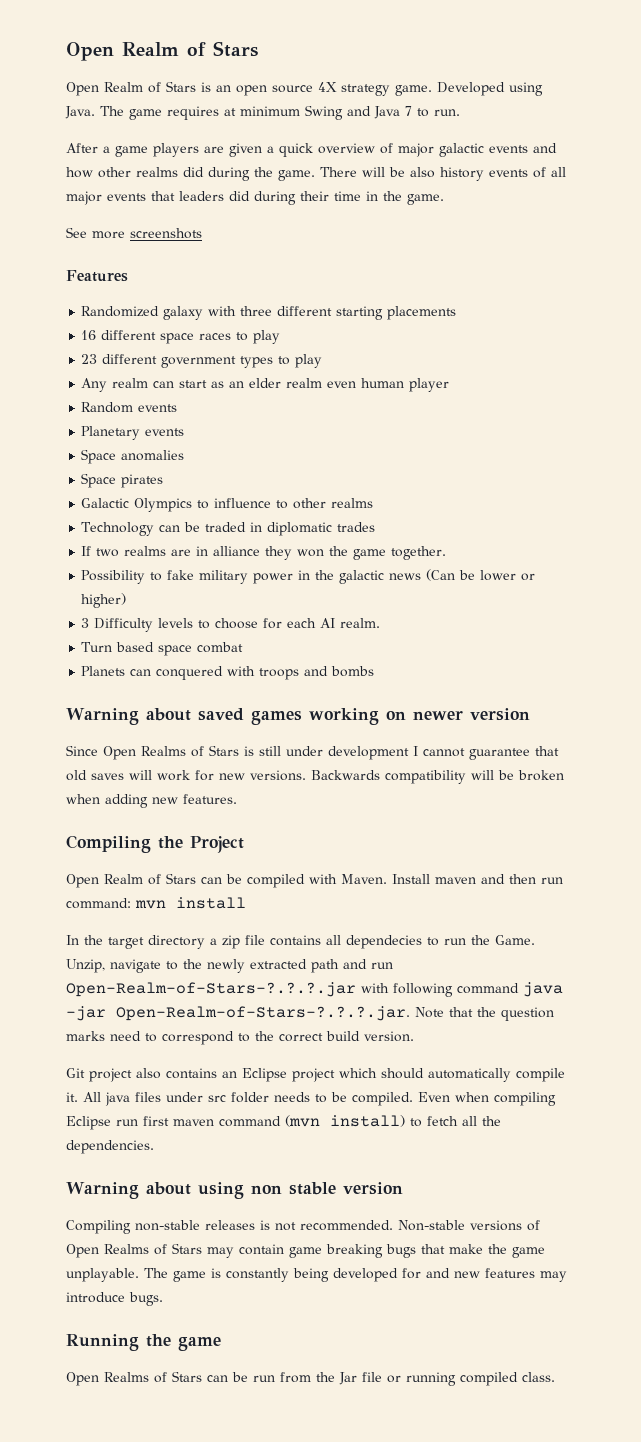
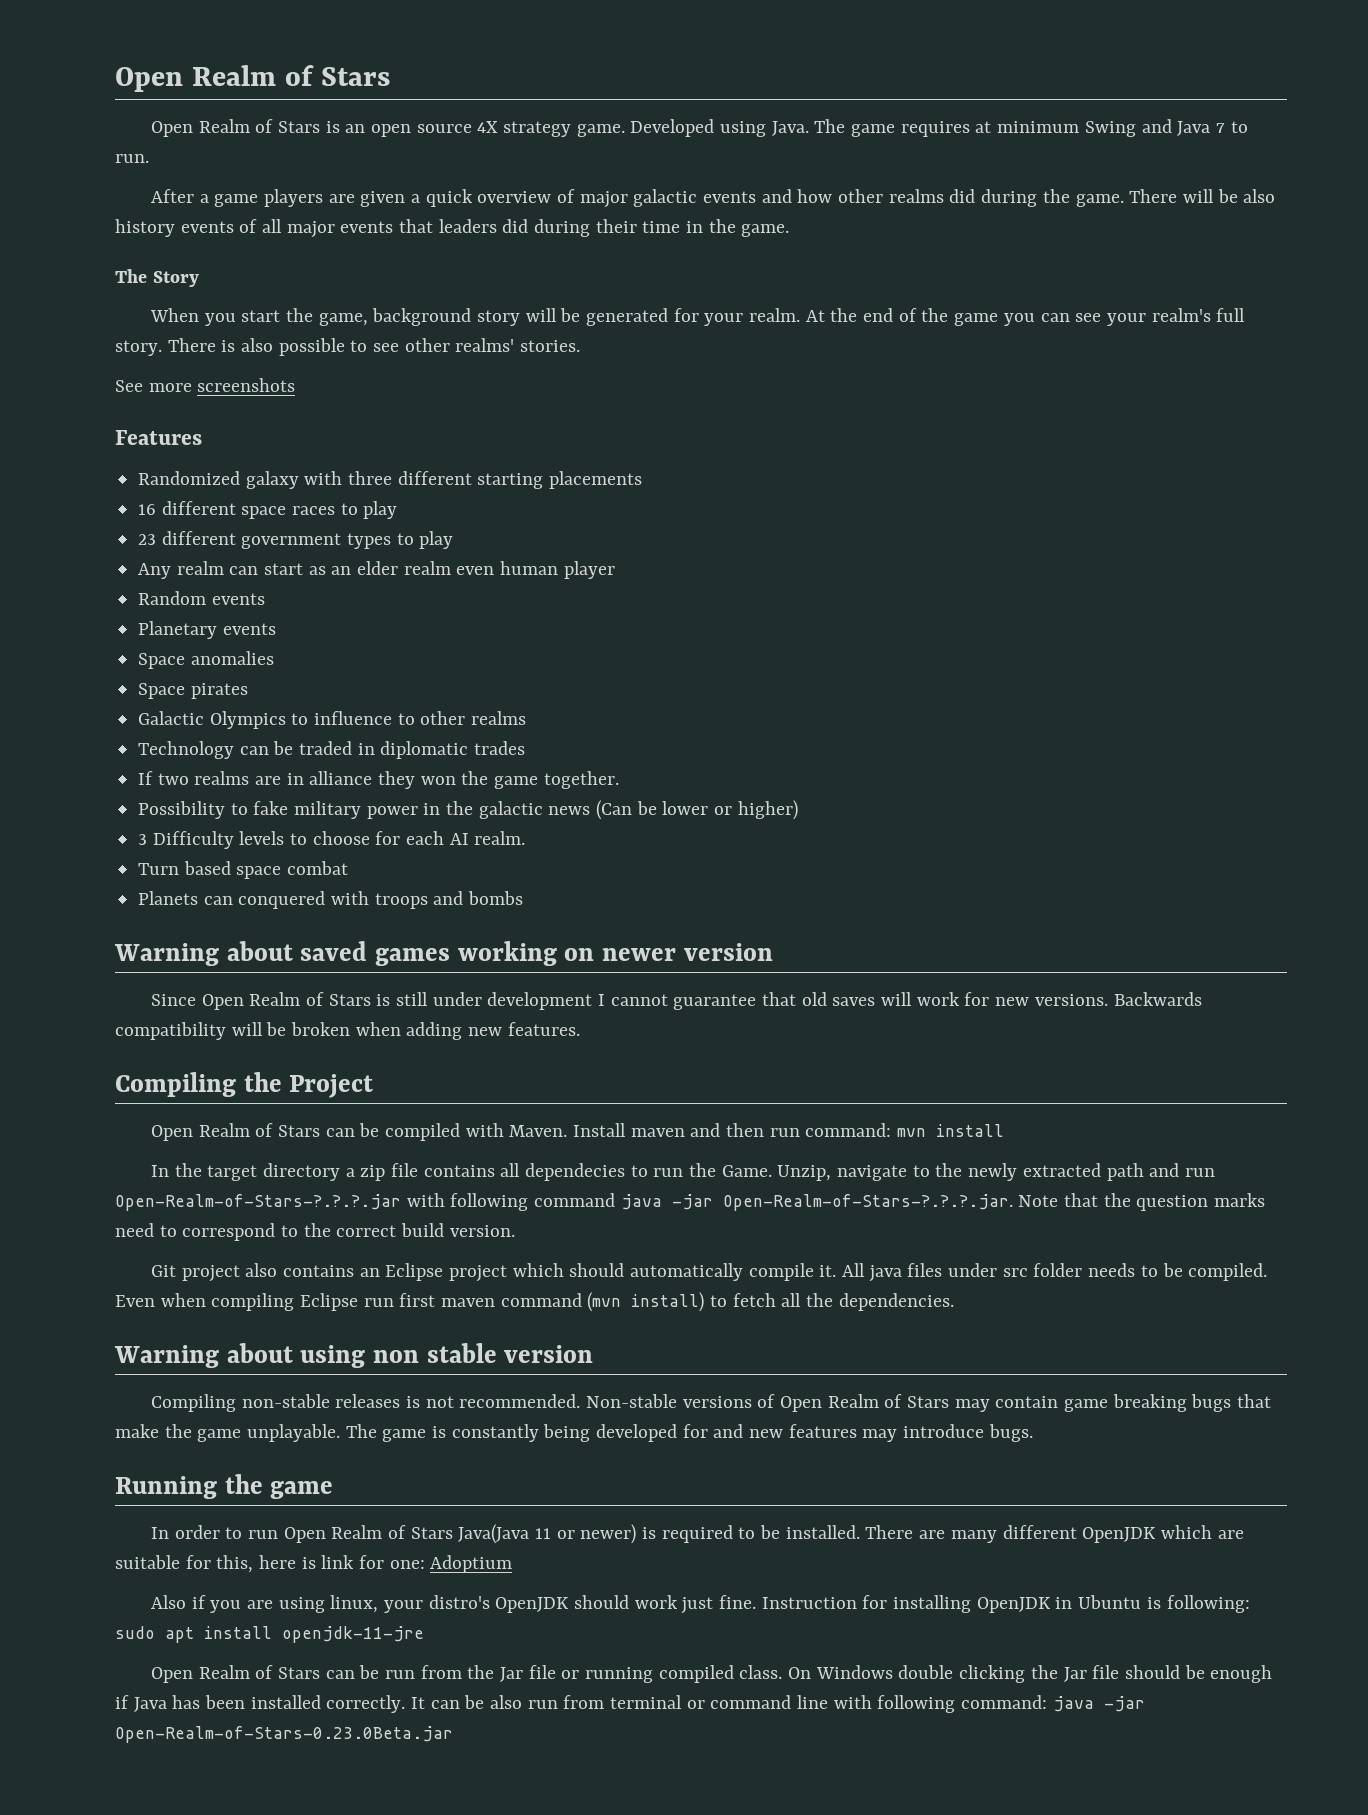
(444, 199) none -> [115,269,199,287] [150,308,1246,326] [115,338,581,356] // The Story // When you start the game, background story will be generated for your realm. At the end of the game you can see your realm's full story. There is also possible to see other realms' stories.
[141,746,186,756] Realms -> [249,992,301,1006] Realm
[104,1244,149,1254] Realms -> [827,1394,879,1408] Realm
[66,1372,149,1386] Open Realms -> [151,1524,1244,1544] [115,1555,513,1573] [151,1595,1250,1614] [115,1626,424,1643] [151,1665,250,1683] In order to run Open Realm of Stars Java(Java 11 or newer) is required to be installed. There are many different OpenJDK which are suitable for this, here is link for one: Adoptium // Also if you are using linux, your distro's OpenJDK should work just fine. Instruction for installing OpenJDK in Ubuntu is following: sudo apt install openjdk-11-jre // Open Realm
(555, 1377) none -> [788,1665,1273,1683] [115,1695,1145,1713] [115,1726,453,1743] On Windows double clicking the Jar file should be enough if Java has been installed correctly. It can be also run from terminal or command line with following command: java -jar Open-Realm-of-Stars-0.23.0Beta.jar

